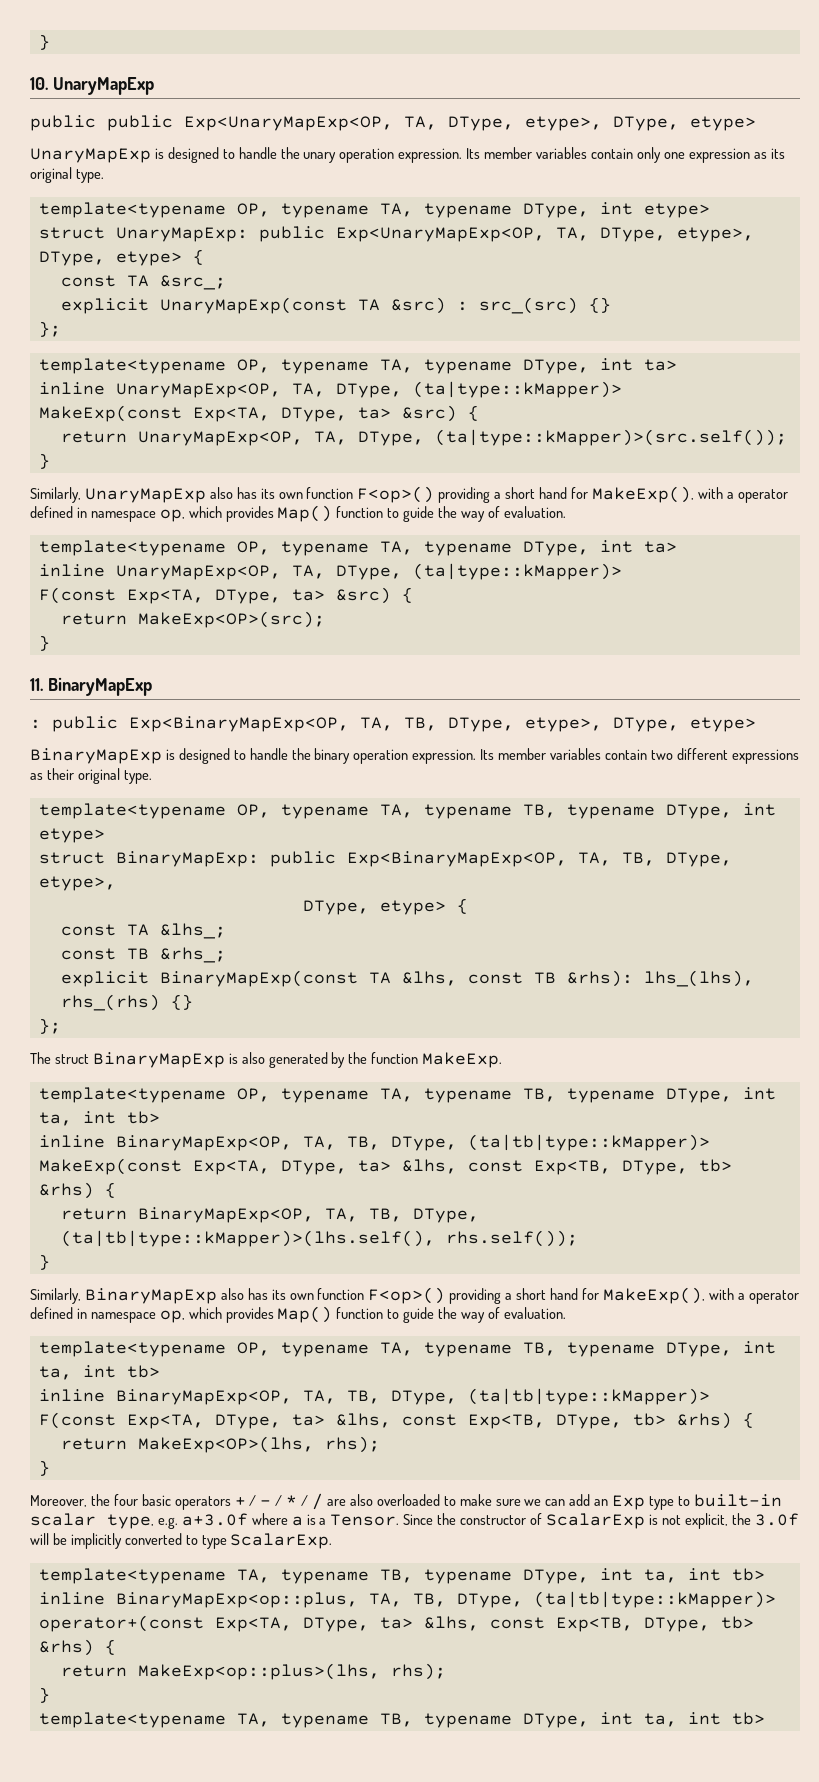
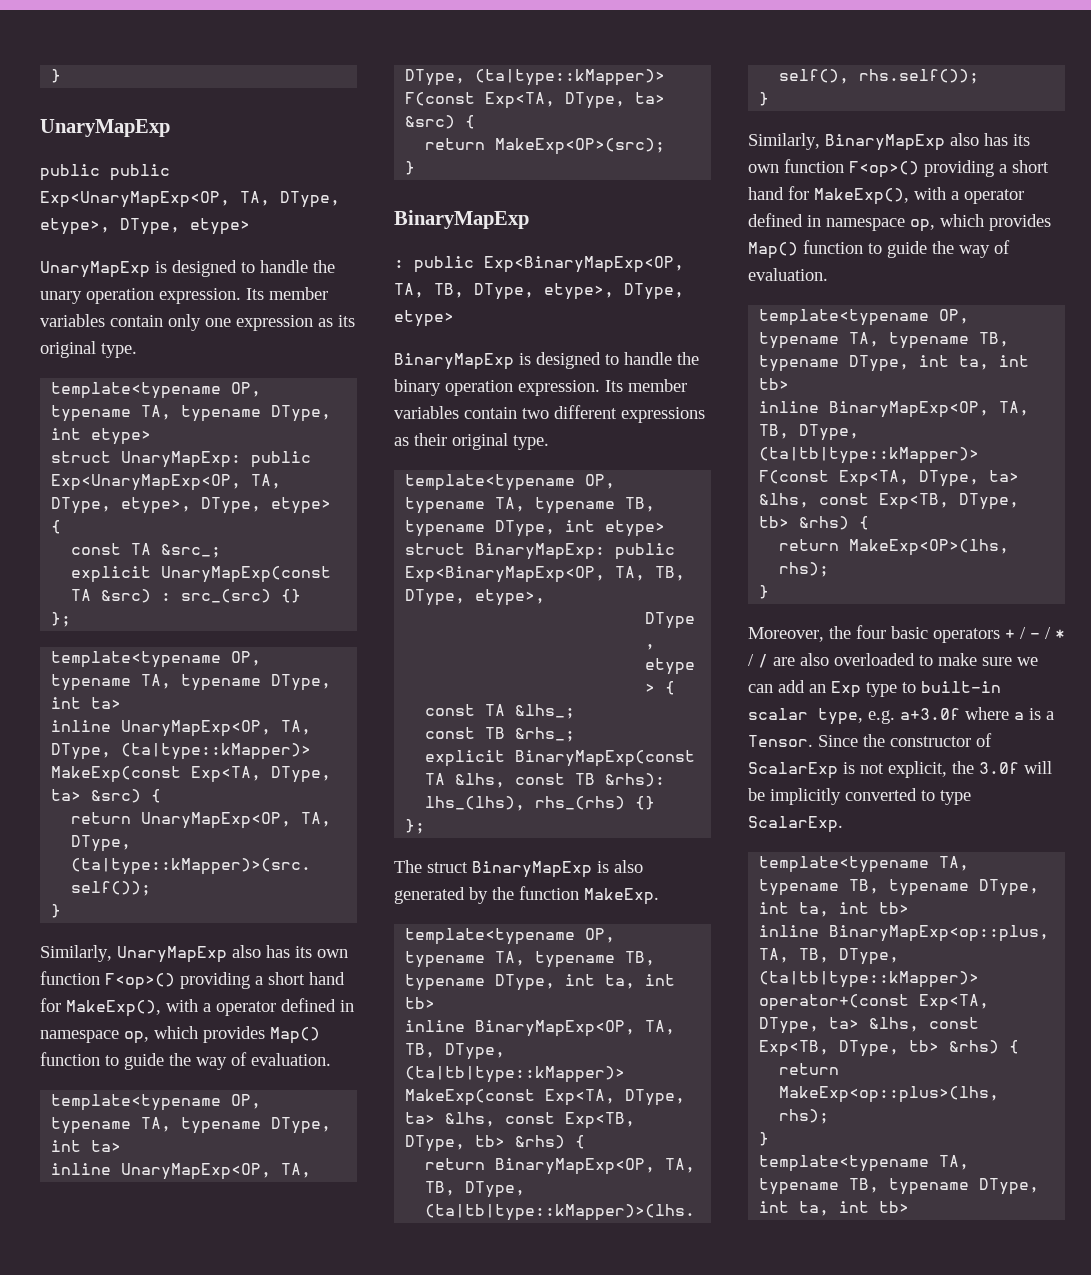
[38,34,50,50] [30,77,48,90] } // 10. -> [51,69,62,83] } //
[30,678,43,691] 11. -> (416, 168) none

